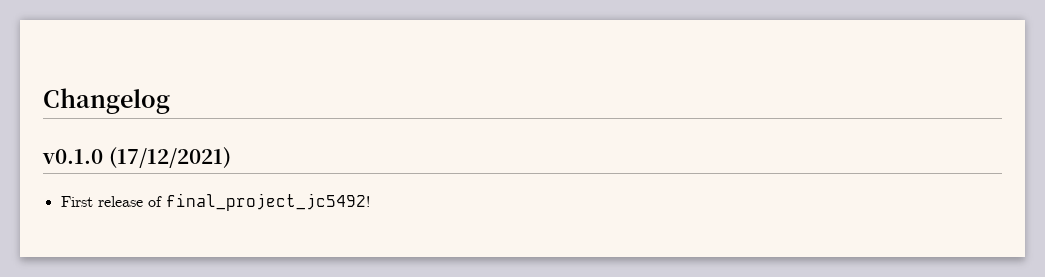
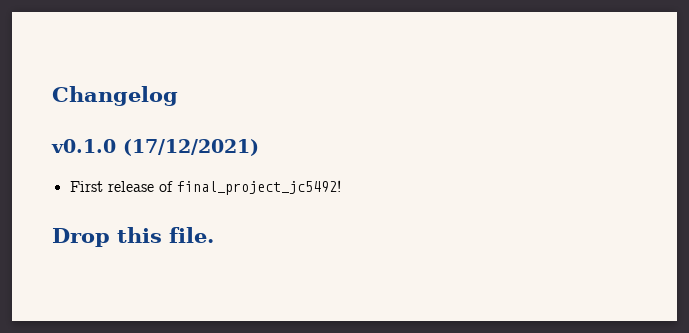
(370, 202) none -> [52,227,214,247] // Drop this file.

